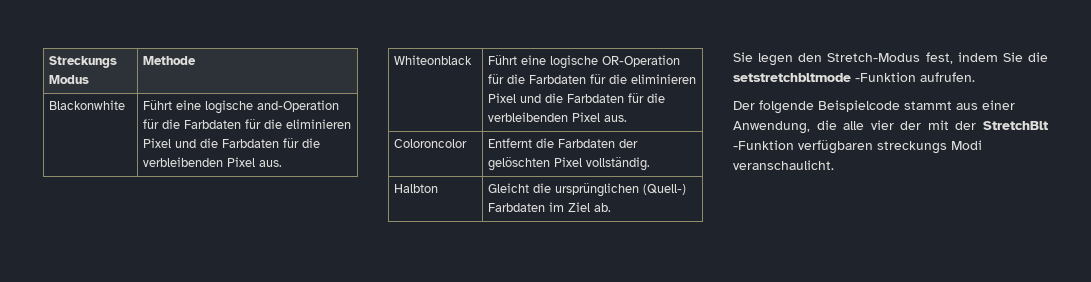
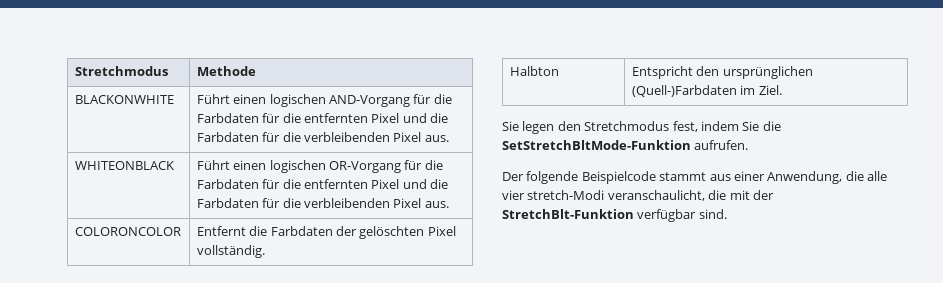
[48,56,117,68] [48,75,89,84] Streckungs Modus -> [74,66,168,76] Stretchmodus
[48,100,125,110] [142,100,339,114] [142,119,351,129] [142,138,320,148] [142,157,282,167] [393,55,472,65] [487,55,680,69] [487,74,696,84] [487,93,665,103] [487,112,627,122] [393,139,467,148] Blackonwhite | Führt eine logische and-Operation für die Farbdaten für die eliminieren Pixel und die Farbdaten für die verbleibenden Pixel aus. // Whiteonblack | Führt eine logische OR-Operation für die Farbdaten für die eliminieren Pixel und die Farbdaten für die verbleibenden Pixel aus. // Coloroncolor -> [74,95,174,104] [196,94,452,107] [196,113,449,123] [196,132,449,142] [74,161,174,170] [196,160,443,173] [196,179,449,189] [196,198,449,208] [74,227,181,236] BLACKONWHITE | Führt einen logischen AND-Vorgang für die Farbdaten für die entfernten Pixel und die Farbdaten für die verbleibenden Pixel aus. // WHITEONBLACK | Führt einen logischen OR-Vorgang für die Farbdaten für die entfernten Pixel und die Farbdaten für die verbleibenden Pixel aus. // COLORONCOLOR
[487,183,686,197] [487,202,611,212] Gleicht die ursprünglichen (Quell-) Farbdaten im Ziel ab. -> [631,66,813,79] [631,85,782,97] Entspricht den ursprünglichen (Quell-)Farbdaten im Ziel.
[827,53,921,62] Stretch-Modus -> [584,121,670,131] Stretchmodus
[733,72,916,82] setstretchbltmode -Funktion -> [502,140,691,150] SetStretchBltMode-Funktion
[900,120,1048,130] [733,140,982,154] [733,160,834,170] der mit der StretchBlt -Funktion verfügbaren streckungs Modi veranschaulicht. -> [527,190,774,201] [502,209,727,222] stretch-Modi veranschaulicht, die mit der StretchBlt-Funktion verfügbar sind.

